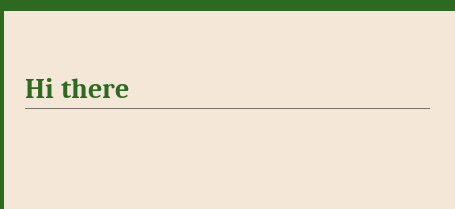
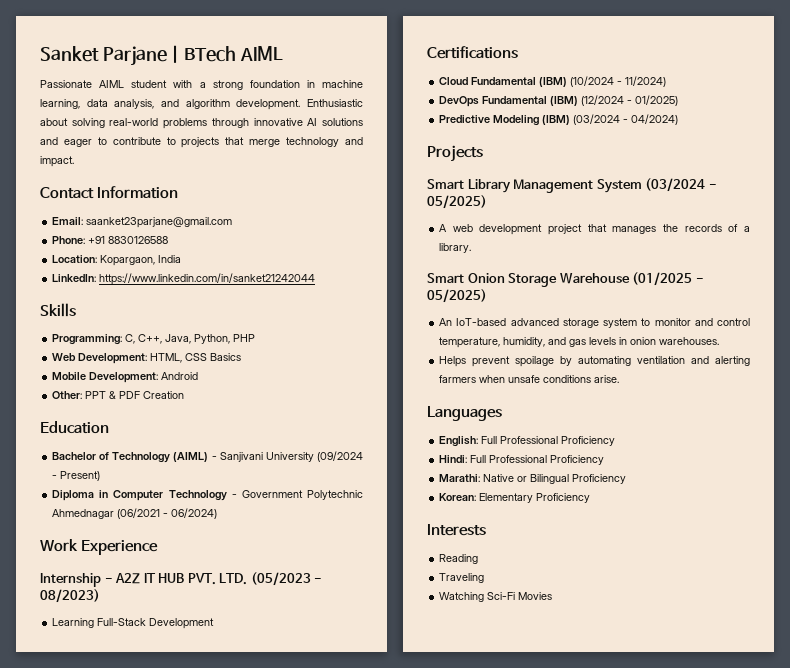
[25,78,130,98] Hi there -> [40,45,283,66] [40,80,363,90] [40,99,363,110] [40,118,363,129] [40,137,363,148] [40,156,74,167] [40,186,179,199] [52,217,233,228] [52,236,169,244] [52,255,182,266] [52,273,316,285] [40,303,76,317] [52,334,256,345] [52,353,242,364] [52,372,199,383] [52,391,185,399] [40,421,109,434] [52,451,363,463] [52,471,101,481] [52,490,363,501] [52,508,218,519] [40,539,159,555] [40,572,323,587] [40,589,100,603] [52,618,215,629] [427,46,518,59] [439,76,667,87] [439,95,679,107] [439,114,679,126] [427,145,483,162] [427,178,717,193] [427,195,487,209] [439,224,750,235] [439,243,472,253] [427,272,704,287] [427,289,487,303] [439,318,750,328] [439,337,720,348] [439,356,750,367] [439,375,620,383] [427,406,502,421] [439,436,616,447] [439,455,605,465] [439,474,627,484] [439,493,591,503] [427,524,486,536] [439,554,479,564] [439,573,485,583] [439,592,553,602] Sanket Parjane | BTech AIML // Passionate AIML student with a strong foundation in machine learning, data analysis, and algorithm development. Enthusiastic about solving real-world problems through innovative AI solutions and eager to contribute to projects that merge technology and impact. // Contact Information // Email: saanket23parjane@gmail.com // Phone: +91 8830126588 // Location: Kopargaon, India // LinkedIn: https://www.linkedin.com/in/sanket21242044 // Skills // Programming: C, C++, Java, Python, PHP // Web Development: HTML, CSS Basics // Mobile Development: Android // Other: PPT & PDF Creation // Education // Bachelor of Technology (AIML) - Sanjivani University (09/2024 - Present) // Diploma in Computer Technology - Government Polytechnic Ahmednagar (06/2021 - 06/2024) // Work Experience // Internship - A2Z IT HUB PVT. LTD. (05/2023 - 08/2023) // Learning Full-Stack Development // Certifications // Cloud Fundamental (IBM) (10/2024 - 11/2024) // DevOps Fundamental (IBM) (12/2024 - 01/2025) // Predictive Modeling (IBM) (03/2024 - 04/2024) // Projects // Smart Library Management System (03/2024 - 05/2025) // A web development project that manages the records of a library. // Smart Onion Storage Warehouse (01/2025 - 05/2025) // An IoT-based advanced storage system to monitor and control temperature, humidity, and gas levels in onion warehouses. // Helps prevent spoilage by automating ventilation and alerting farmers when unsafe conditions arise. // Languages // English: Full Professional Proficiency // Hindi: Full Professional Proficiency // Marathi: Native or Bilingual Proficiency // Korean: Elementary Proficiency // Interests // Reading // Traveling // Watching Sci-Fi Movies

